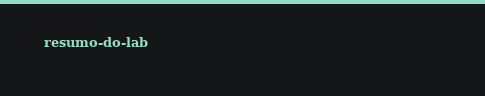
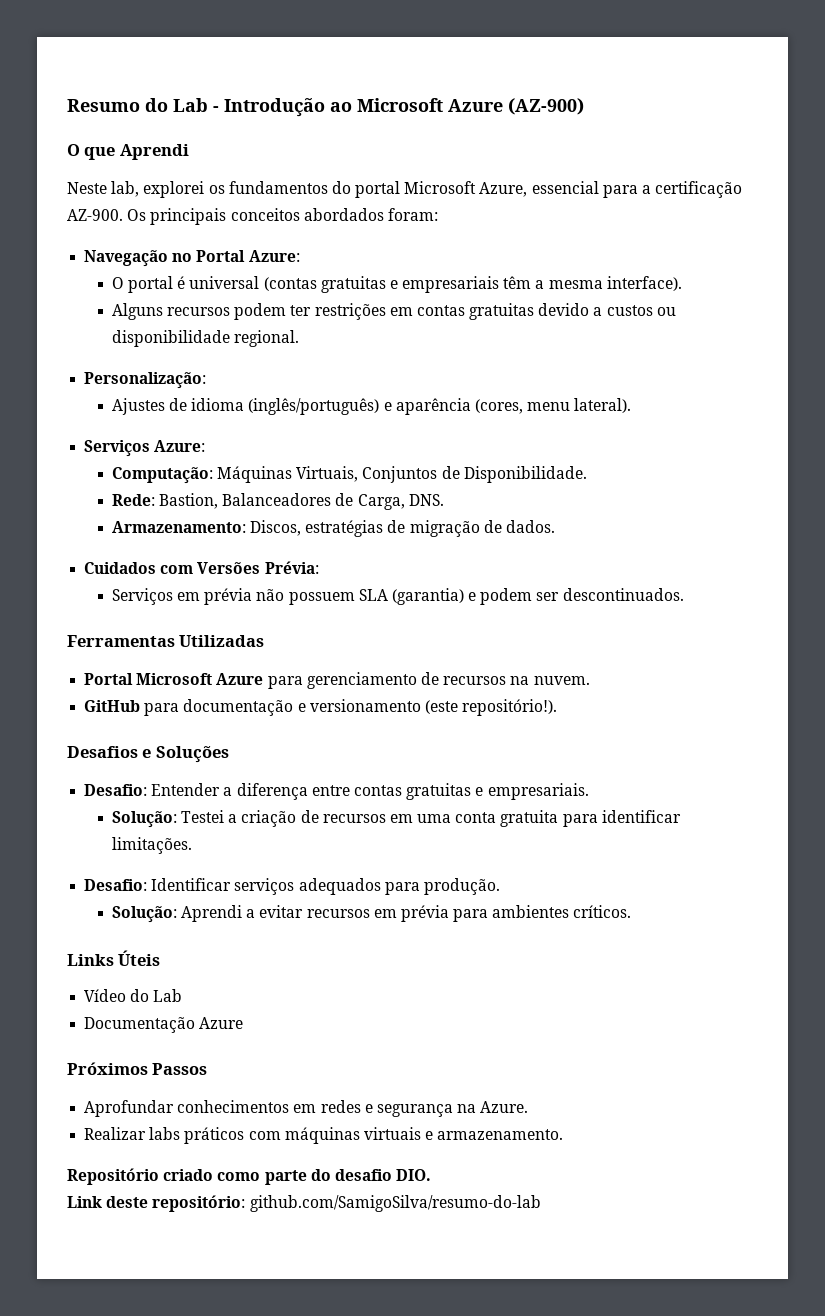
[44,37,148,47] resumo-do-lab -> [67,98,584,117] [67,144,189,160] [67,181,743,198] [67,208,438,225] [84,250,300,267] [111,276,682,293] [111,303,676,320] [111,330,299,347] [84,372,207,389] [111,398,632,415] [84,440,206,457] [111,466,587,484] [111,493,444,510] [111,520,555,537] [84,561,319,574] [111,588,684,605] [67,635,265,647] [84,672,590,689] [84,699,558,716] [67,746,229,763] [84,783,589,800] [111,810,681,828] [111,837,192,854] [84,878,500,895] [111,905,632,923] [67,950,161,966] [84,989,183,1002] [84,1017,244,1033] [67,1062,208,1075] [84,1100,529,1117] [84,1127,564,1144] [67,1168,432,1185] [67,1195,541,1212] Resumo do Lab - Introdução ao Microsoft Azure (AZ-900) // O que Aprendi // Neste lab, explorei os fundamentos do portal Microsoft Azure, essencial para a certificação AZ-900. Os principais conceitos abordados foram: // Navegação no Portal Azure: // O portal é universal (contas gratuitas e empresariais têm a mesma interface). // Alguns recursos podem ter restrições em contas gratuitas devido a custos ou disponibilidade regional. // Personalização: // Ajustes de idioma (inglês/português) e aparência (cores, menu lateral). // Serviços Azure: // Computação: Máquinas Virtuais, Conjuntos de Disponibilidade. // Rede: Bastion, Balanceadores de Carga, DNS. // Armazenamento: Discos, estratégias de migração de dados. // Cuidados com Versões Prévia: // Serviços em prévia não possuem SLA (garantia) e podem ser descontinuados. // Ferramentas Utilizadas // Portal Microsoft Azure para gerenciamento de recursos na nuvem. // GitHub para documentação e versionamento (este repositório!). // Desafios e Soluções // Desafio: Entender a diferença entre contas gratuitas e empresariais. // Solução: Testei a criação de recursos em uma conta gratuita para identificar limitações. // Desafio: Identificar serviços adequados para produção. // Solução: Aprendi a evitar recursos em prévia para ambientes críticos. // Links Úteis // Vídeo do Lab // Documentação Azure // Próximos Passos // Aprofundar conhecimentos em redes e segurança na Azure. // Realizar labs práticos com máquinas virtuais e armazenamento. // Repositório criado como parte do desafio DIO. // Link deste repositório: github.com/SamigoSilva/resumo-do-lab

